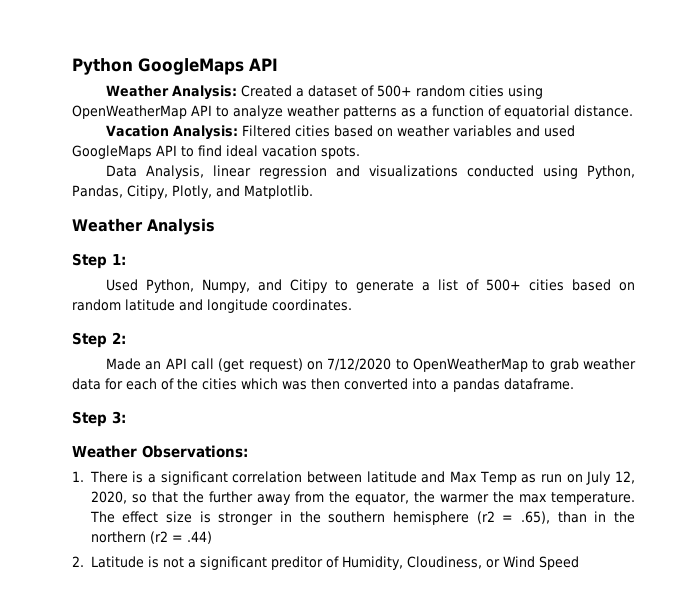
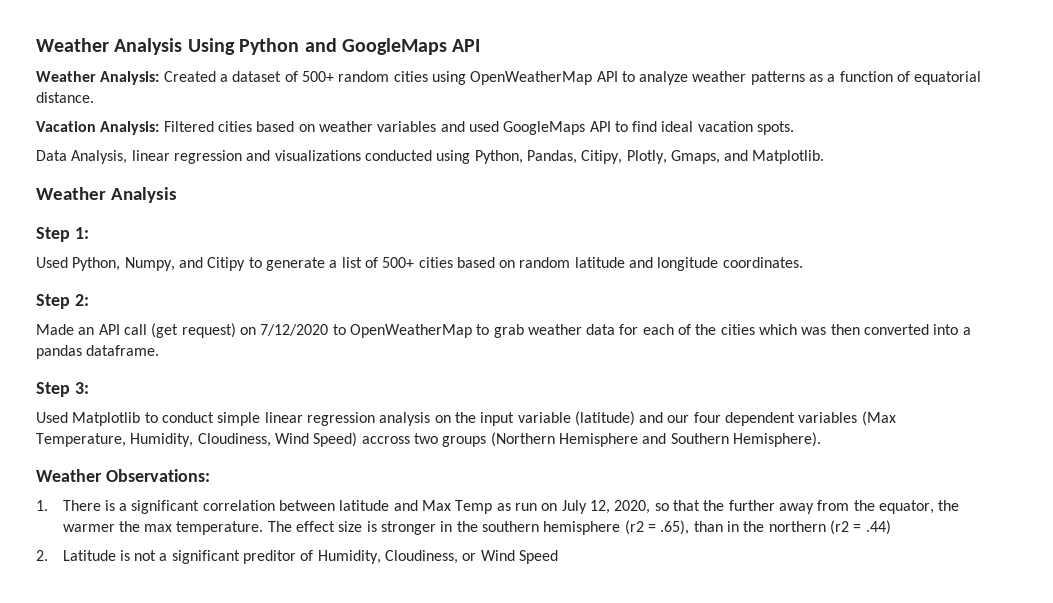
[72,58,133,75] Python -> [36,38,337,55] Weather Analysis Using Python and
(212, 192) none -> [670,150,720,164] Gmaps,
(126, 417) none -> [36,411,896,426] [36,432,821,447] // Used Matplotlib to conduct simple linear regression analysis on the input variable (latitude) and our four dependent variables (Max Temperature, Humidity, Cloudiness, Wind Speed) accross two groups (Northern Hemisphere and Southern Hemisphere).

